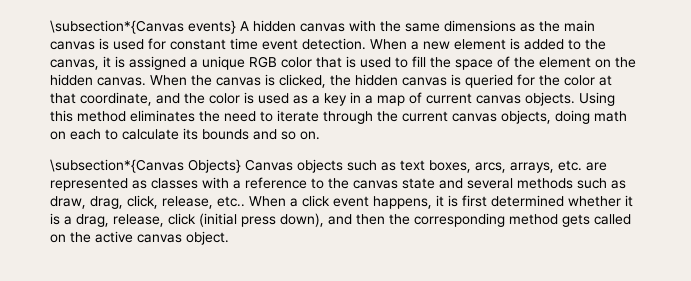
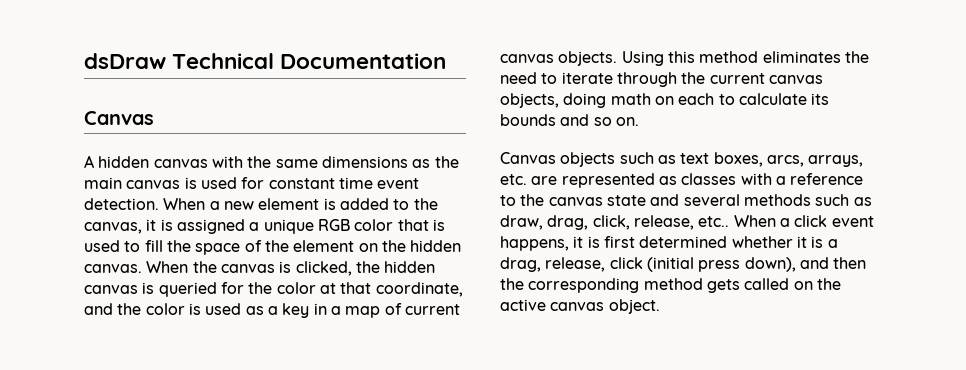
[50,20,236,34] \subsection*{Canvas events} -> [84,53,447,69] [84,111,154,125] dsDraw Technical Documentation // Canvas //
[50,159,241,173] \subsection*{Canvas Objects} -> (639, 121) none

